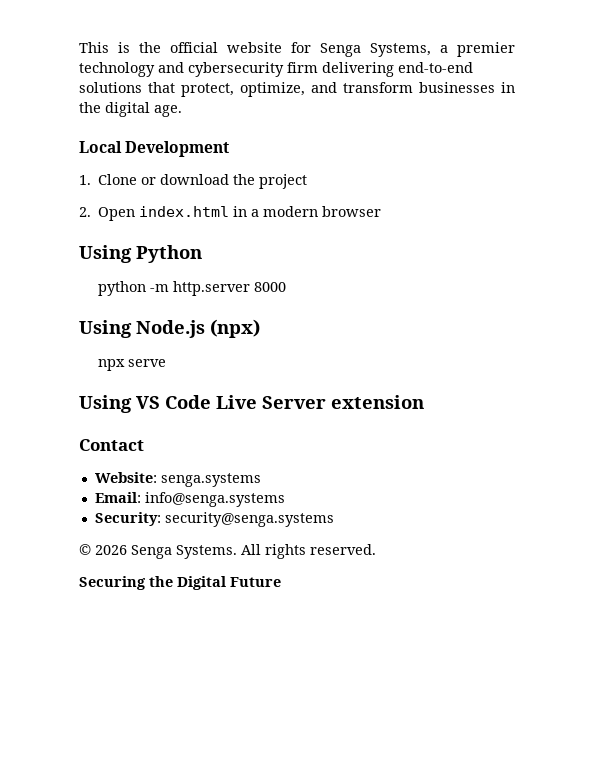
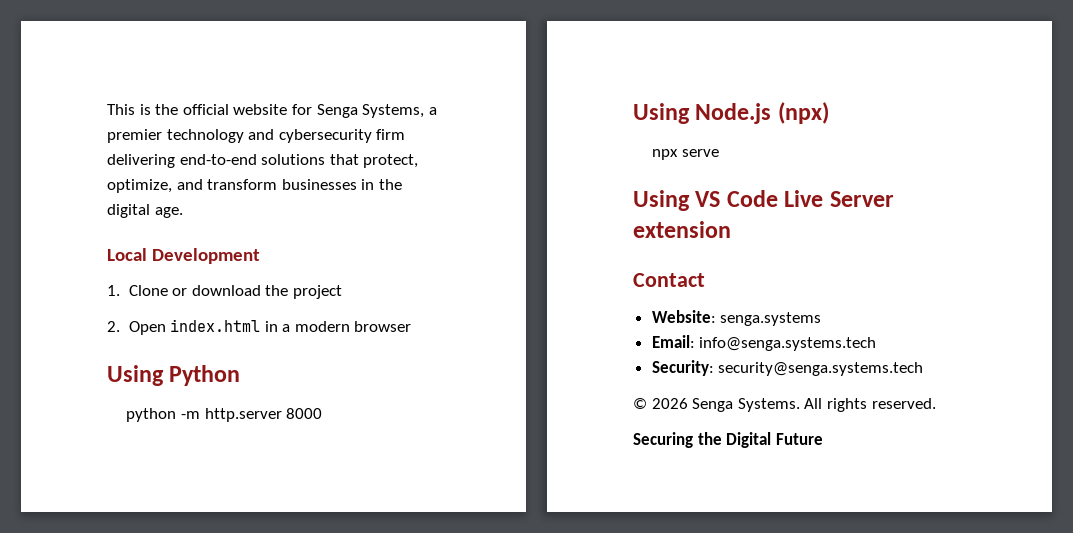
[144,492,285,507] info@senga.systems -> [699,337,877,351] info@senga.systems.tech
[164,512,334,527] security@senga.systems -> [718,362,924,376] security@senga.systems.tech

